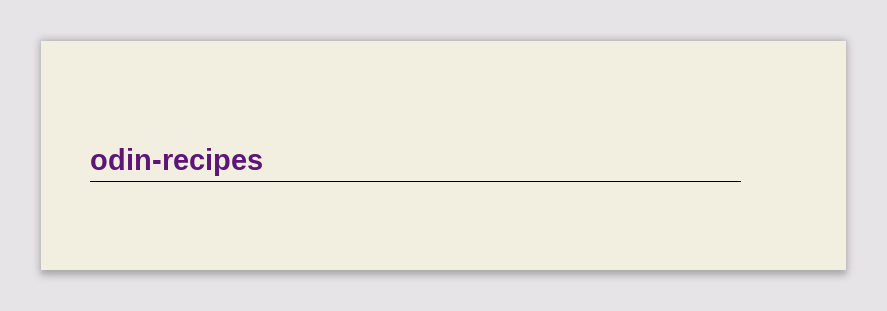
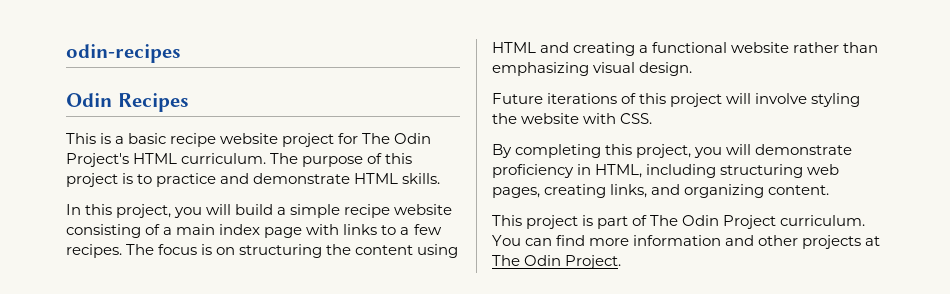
(263, 162) none -> [66,93,189,112] [66,133,432,147] [66,153,413,167] [66,173,441,187] [66,204,453,218] [66,224,442,238] [66,244,459,258] [492,42,879,56] [492,62,693,76] [492,93,861,107] [492,113,653,124] [492,144,853,158] [492,164,840,178] [492,184,830,198] [492,215,866,229] [492,235,881,249] [492,255,622,269] // Odin Recipes // This is a basic recipe website project for The Odin Project's HTML curriculum. The purpose of this project is to practice and demonstrate HTML skills. // In this project, you will build a simple recipe website consisting of a main index page with links to a few recipes. The focus is on structuring the content using HTML and creating a functional website rather than emphasizing visual design. // Future iterations of this project will involve styling the website with CSS. // By completing this project, you will demonstrate proficiency in HTML, including structuring web pages, creating links, and organizing content. // This project is part of The Odin Project curriculum. You can find more information and other projects at The Odin Project.

